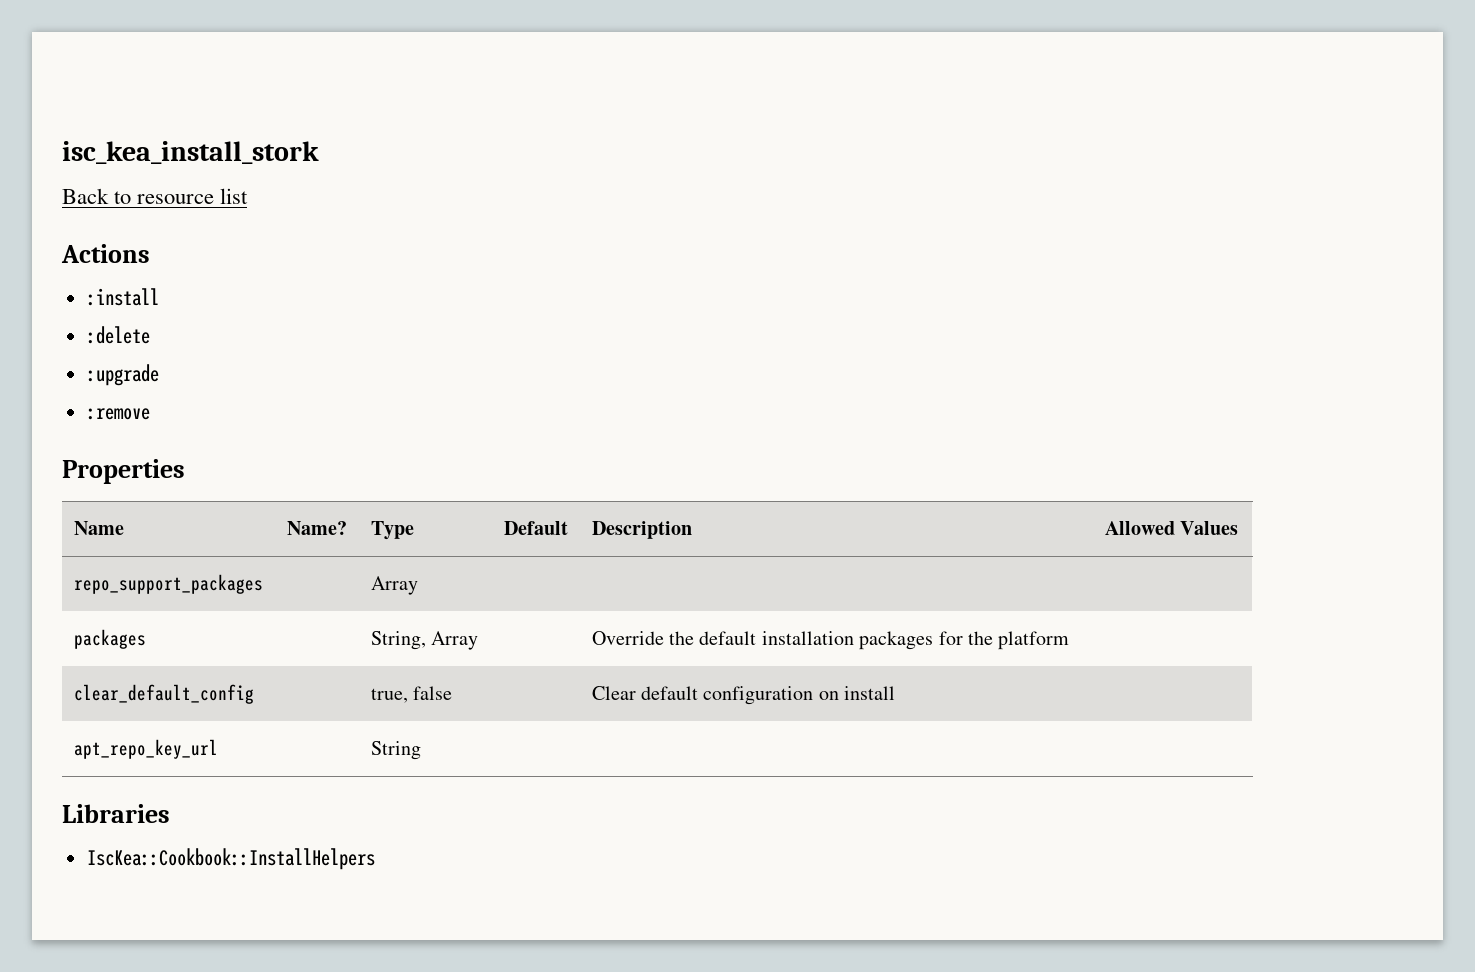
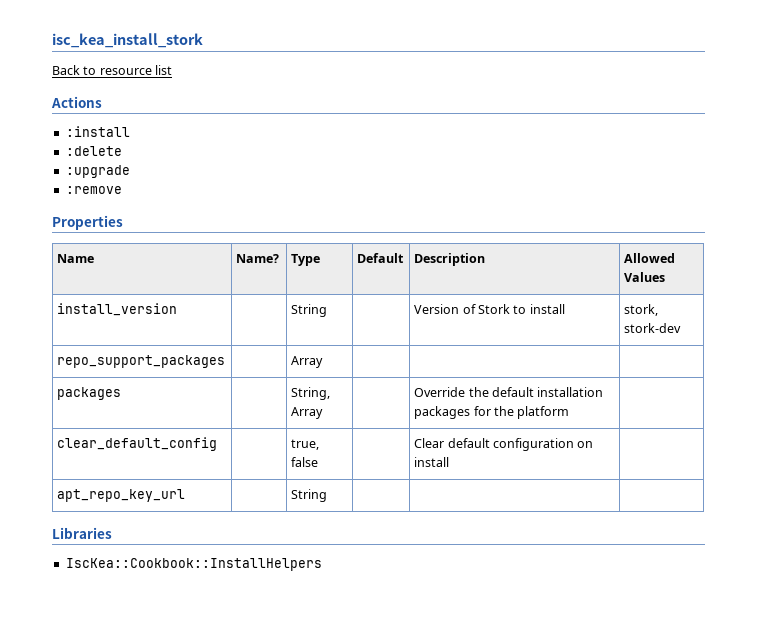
(1238, 528) none -> [57,303,178,316] [291,304,328,317] [414,304,565,314] [624,304,659,316] [624,323,682,333] // install_version | | String | | Version of Stork to install | stork, stork-dev

